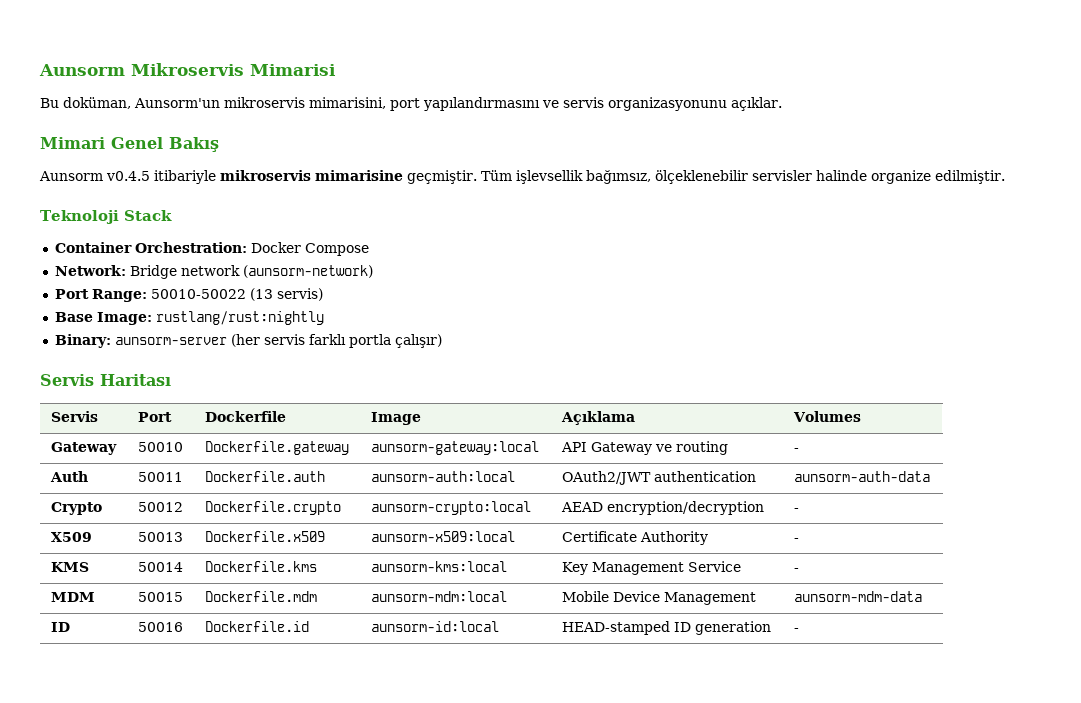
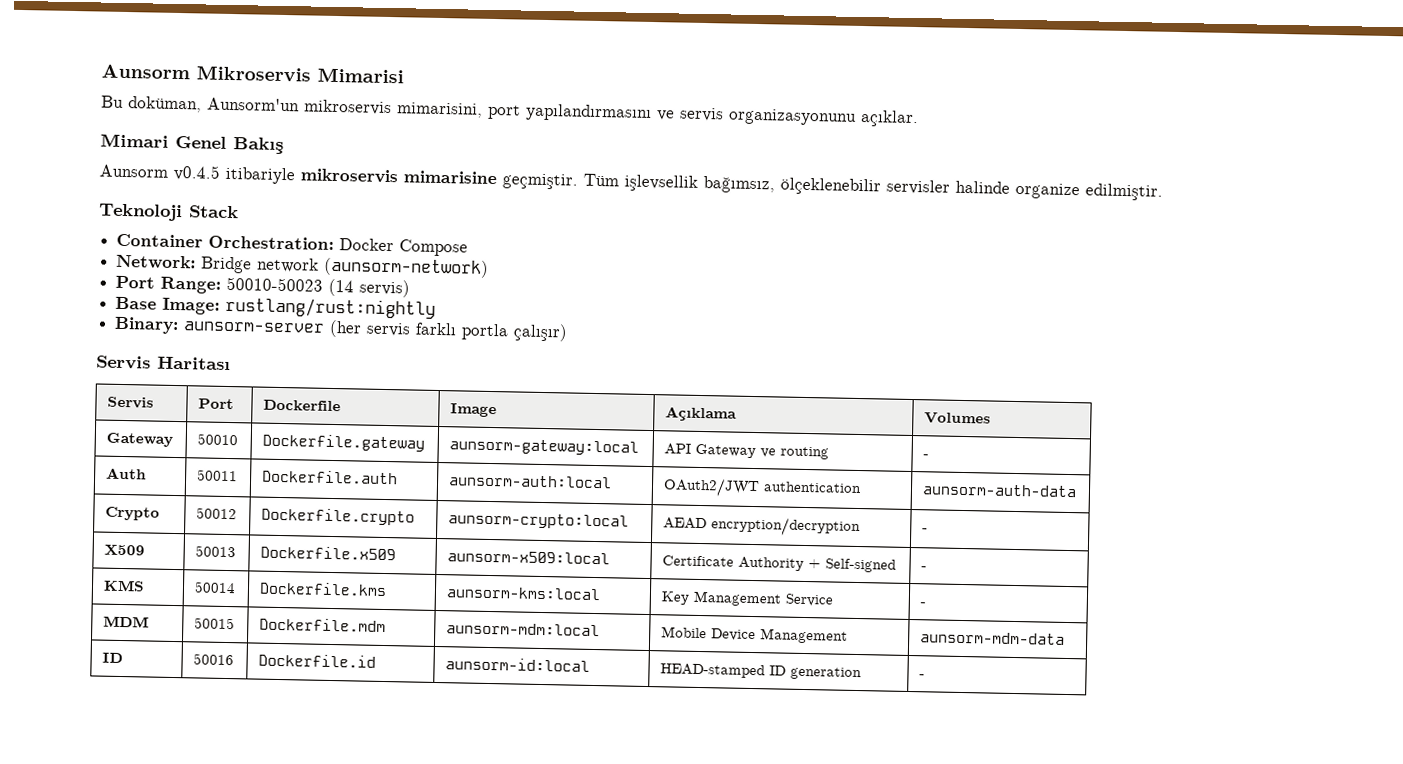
[150,288,273,301] 50010-50022 (13 -> [226,276,355,297] 50010-50023 (14
(708, 538) none -> [808,558,897,573] + Self-signed

